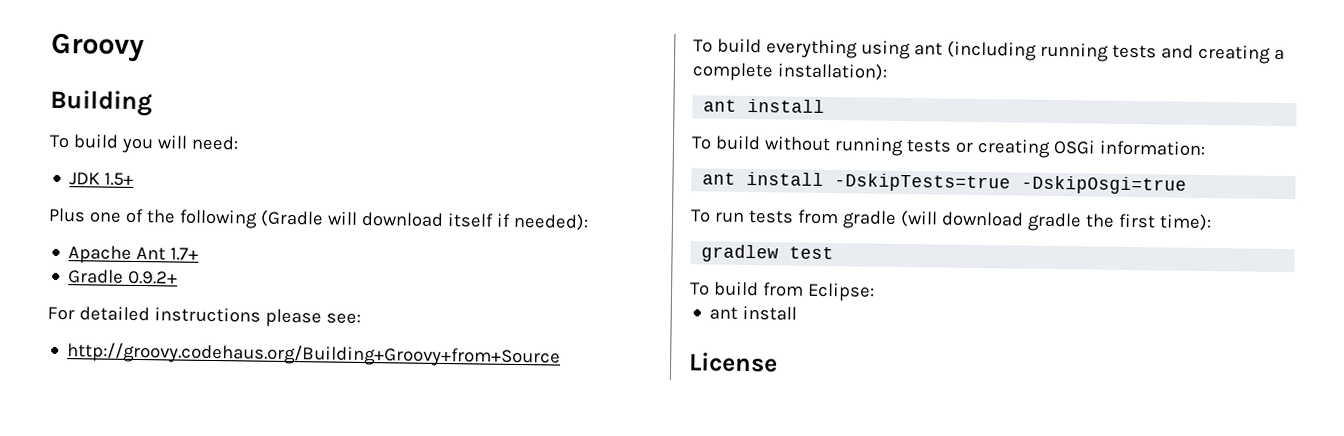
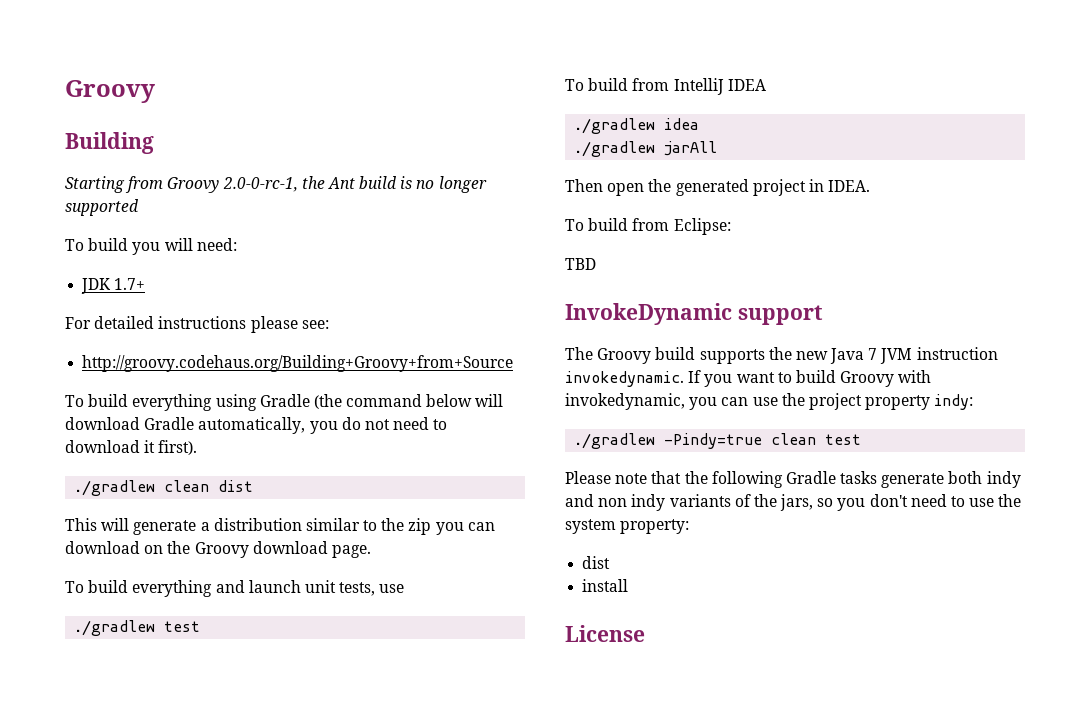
(153, 103) none -> [65,176,487,193] [65,199,139,216] // Starting from Groovy 2.0-0-rc-1, the Ant build is no longer supported
[104,172,135,186] [48,207,589,231] [68,245,167,264] 1.5+ // Plus one of the following (Gradle will download itself if needed): // Apache Ant -> (112, 286) none
[68,269,179,285] // Gradle 0.9.2+ -> (146, 284) none
[913,40,1285,64] [692,62,888,82] [703,98,826,113] [691,135,1206,158] [702,171,1188,195] [690,209,1212,232] [701,244,835,263] [689,281,875,302] [709,306,739,320] ant (including running tests and creating a complete installation): // ant install // To build without running tests or creating OSGi information: // ant install -DskipTests=true -DskipOsgi=true // To run tests from gradle (will download gradle the first time): // gradlew test // To build from Eclipse: // ant -> [259,394,504,409] [65,417,448,434] [65,440,198,455] [74,480,254,496] [65,518,495,535] [65,541,371,558] [65,580,405,597] [74,620,201,636] [565,78,766,95] [574,118,700,134] [574,141,718,157] [565,179,871,196] [565,218,731,235] [565,258,596,270] [565,303,823,325] [565,347,998,364] [565,370,932,387] [565,393,974,410] [574,433,862,449] [565,471,1021,488] [565,494,1022,511] [565,519,690,534] [582,556,611,569] Gradle (the command below will download Gradle automatically, you do not need to download it first). // ./gradlew clean dist // This will generate a distribution similar to the zip you can download on the Groovy download page. // To build everything and launch unit tests, use // ./gradlew test // To build from IntelliJ IDEA // ./gradlew idea // ./gradlew jarAll // Then open the generated project in IDEA. // To build from Eclipse: // TBD // InvokeDynamic support // The Groovy build supports the new Java 7 JVM instruction invokedynamic. If you want to build Groovy with invokedynamic, you can use the project property indy: // ./gradlew -Pindy=true clean test // Please note that the following Gradle tasks generate both indy and non indy variants of the jars, so you don't need to use the system property: // dist //

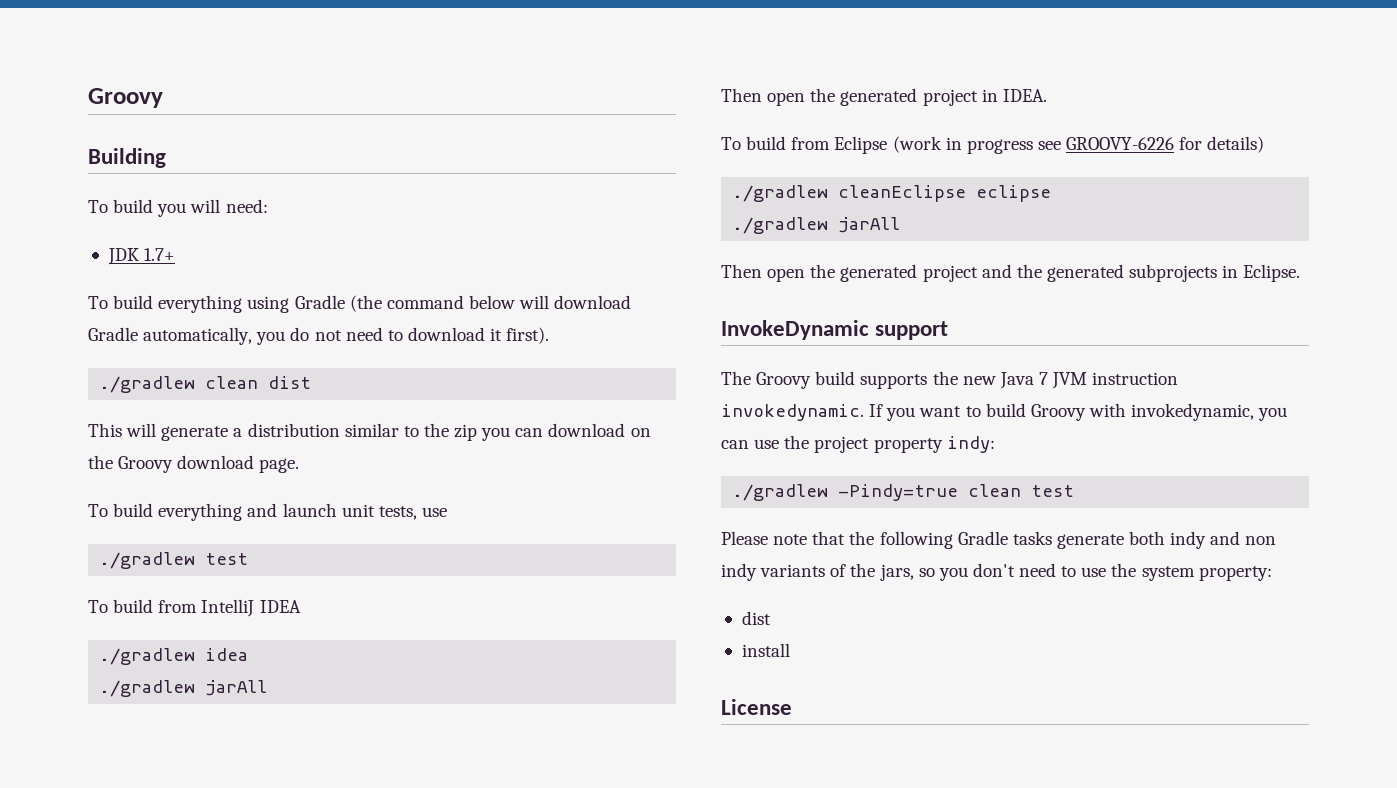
[65,176,487,193] [65,199,139,216] // Starting from Groovy 2.0-0-rc-1, the Ant build is no longer supported -> (166, 158) none
[65,316,329,333] [82,355,514,372] // For detailed instructions please see: // http://groovy.codehaus.org/Building+Groovy+from+Source -> (176, 254) none
[673,218,731,235] [565,258,596,270] Eclipse: // TBD -> [834,136,1265,154] [732,185,1052,202] [732,217,901,234] [721,264,1301,282] Eclipse (work in progress see GROOVY-6226 for details) // ./gradlew cleanEclipse eclipse // ./gradlew jarAll // Then open the generated project and the generated subprojects in Eclipse.

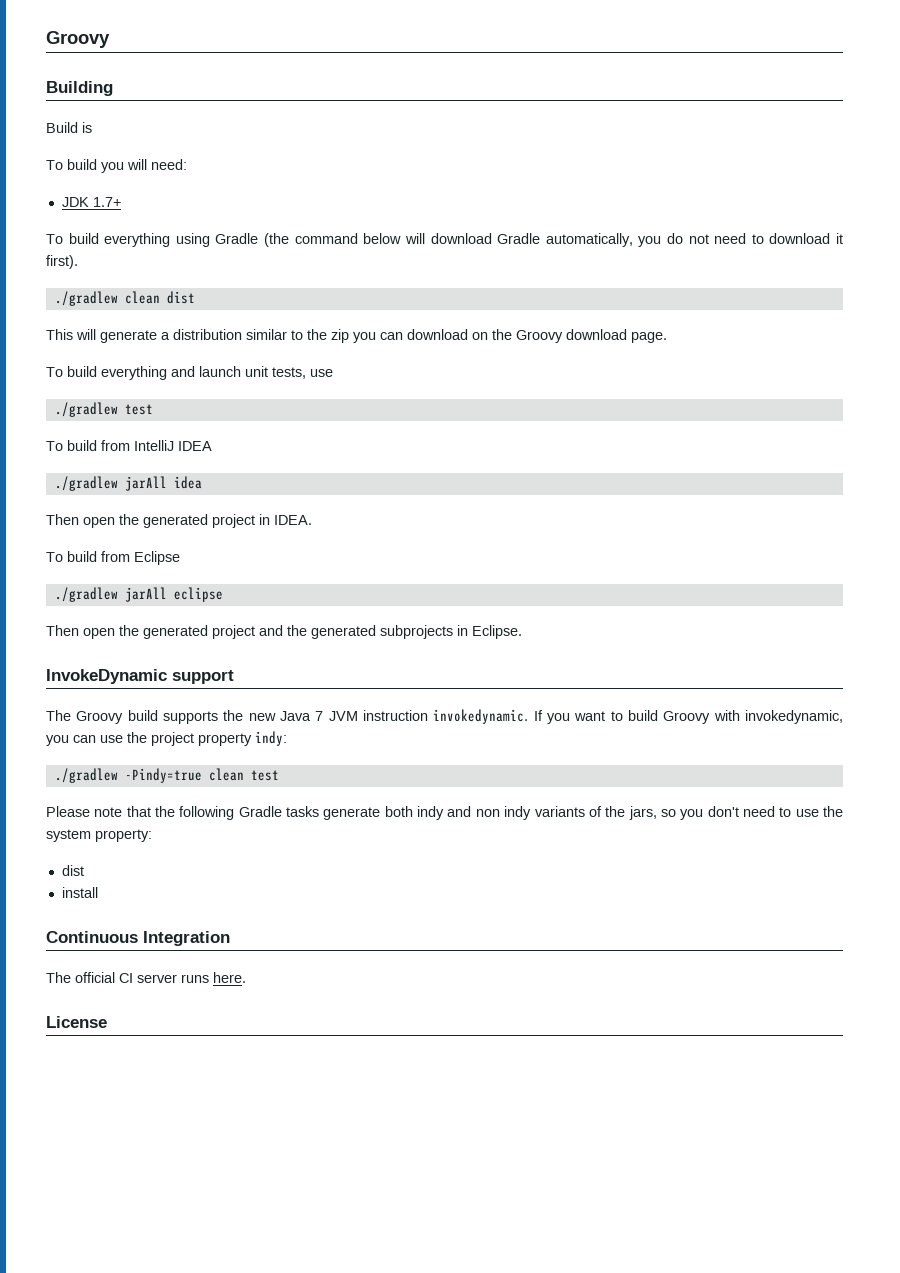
(166, 158) none -> [46,122,92,133] // Build is
(196, 656) none -> [124,476,167,491] jarAll
[99,680,268,697] // ./gradlew jarAll -> (202, 482) none
[892,136,1265,154] [732,185,1052,202] [732,217,901,234] (work in progress see GROOVY-6226 for details) // ./gradlew cleanEclipse eclipse // ./gradlew jarAll -> [54,587,223,602] // ./gradlew jarAll eclipse
(790, 650) none -> [46,931,230,946] [46,972,246,983] // Continuous Integration // The official CI server runs here.

